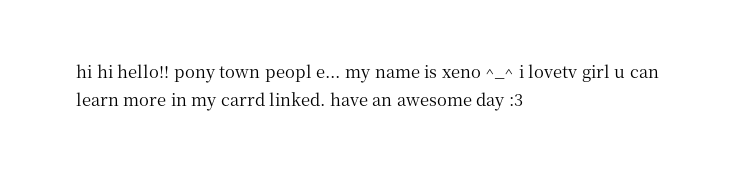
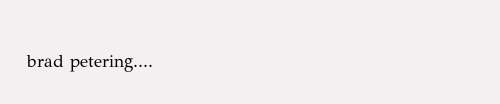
[76,64,659,83] [76,92,523,111] hi hi hello!! pony town peopl e... my name is xeno ^_^ i lovetv girl u can learn more in my carrd linked. have an awesome day :3 -> [26,55,153,72] brad petering....

